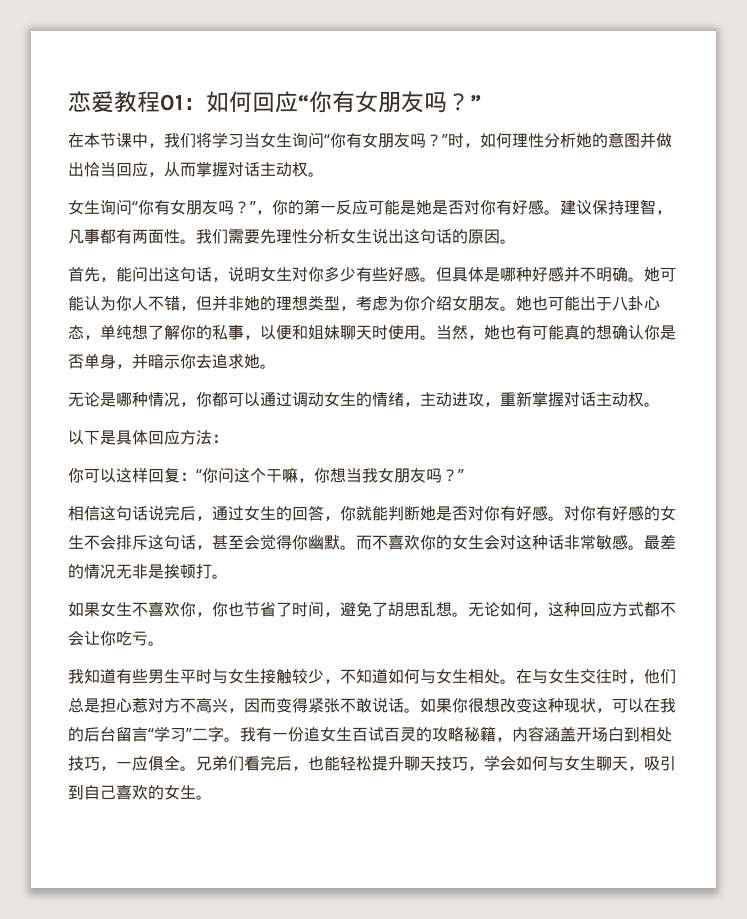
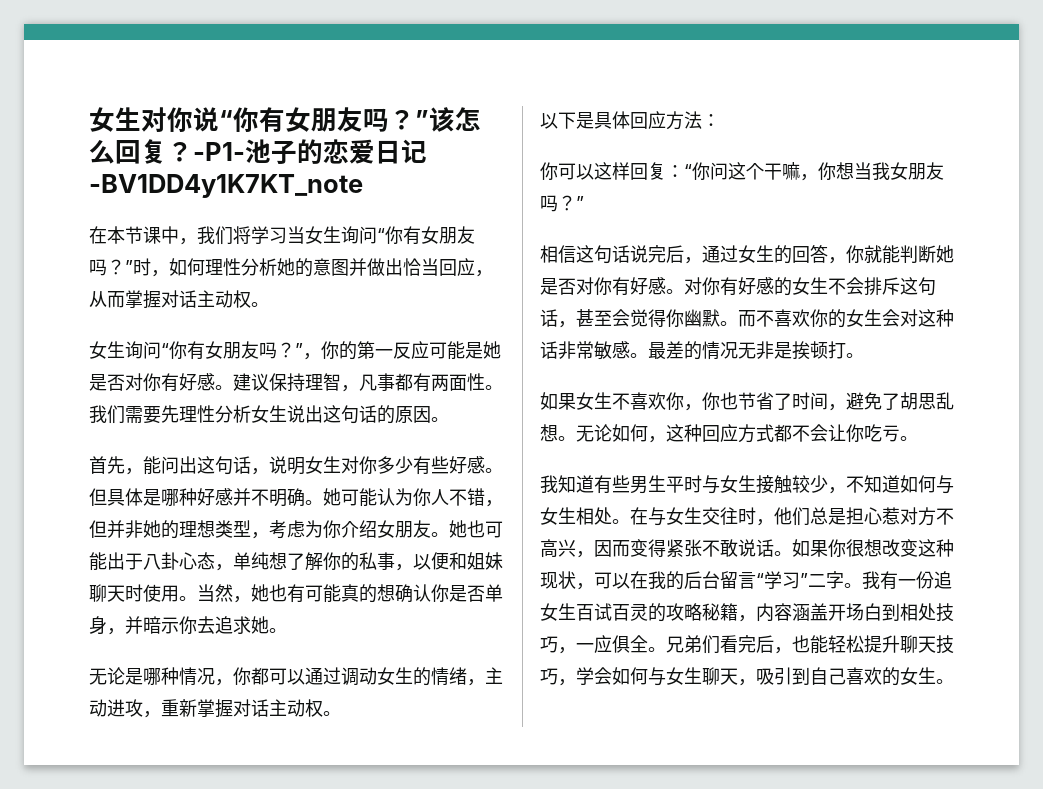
[68,91,481,113] 恋爱教程01：如何回应“你有女朋友吗？” -> [89,107,481,132] [89,139,427,165] [89,174,363,198] 女生对你说“你有女朋友吗？”该怎么回复？-P1-池子的恋爱日记-BV1DD4y1K7KT_note

